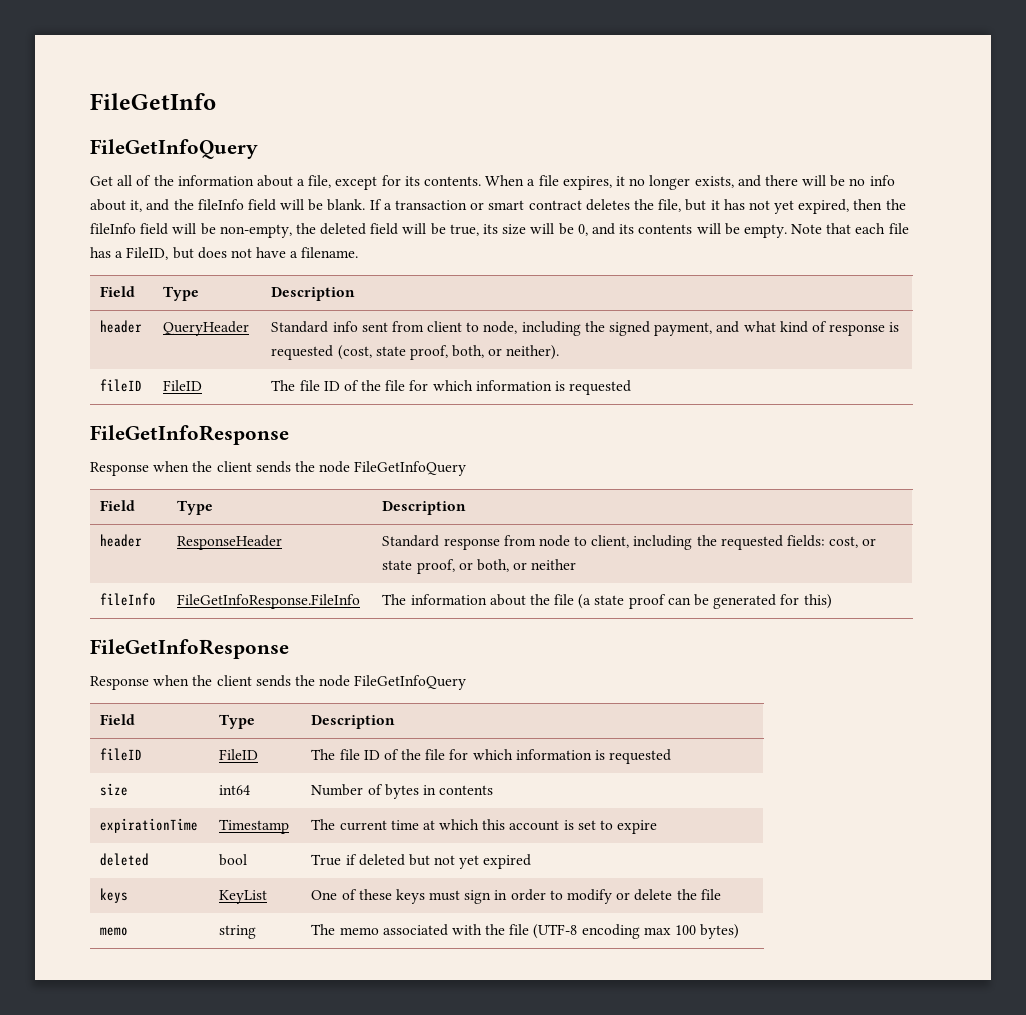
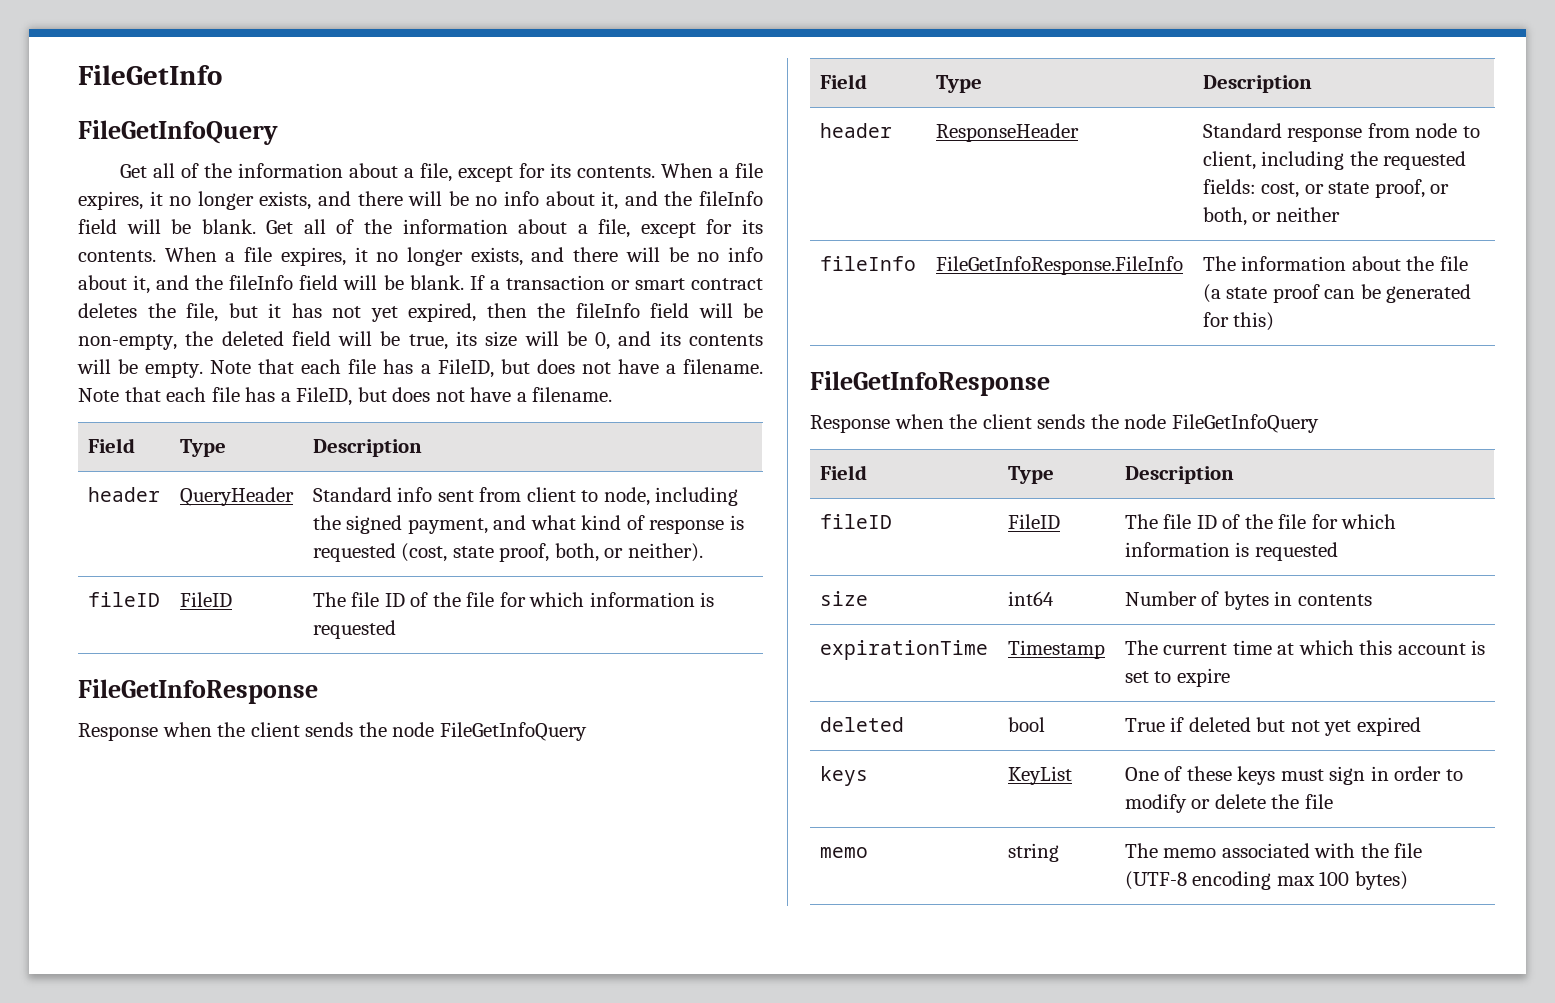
(366, 205) none -> [266,219,763,238] [78,247,763,266] [78,275,464,294] Get all of the information about a file, except for its contents. When a file expires, it no longer exists, and there will be no info about it, and the fileInfo field will be blank.
(359, 252) none -> [78,387,613,406] Note that each file has a FileID, but does not have a filename.

